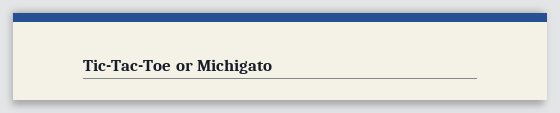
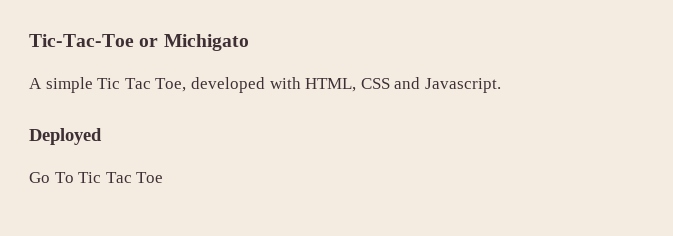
(273, 66) none -> [29,77,501,93] [29,128,102,145] [29,172,164,183] // A simple Tic Tac Toe, developed with HTML, CSS and Javascript. // Deployed // Go To Tic Tac Toe

